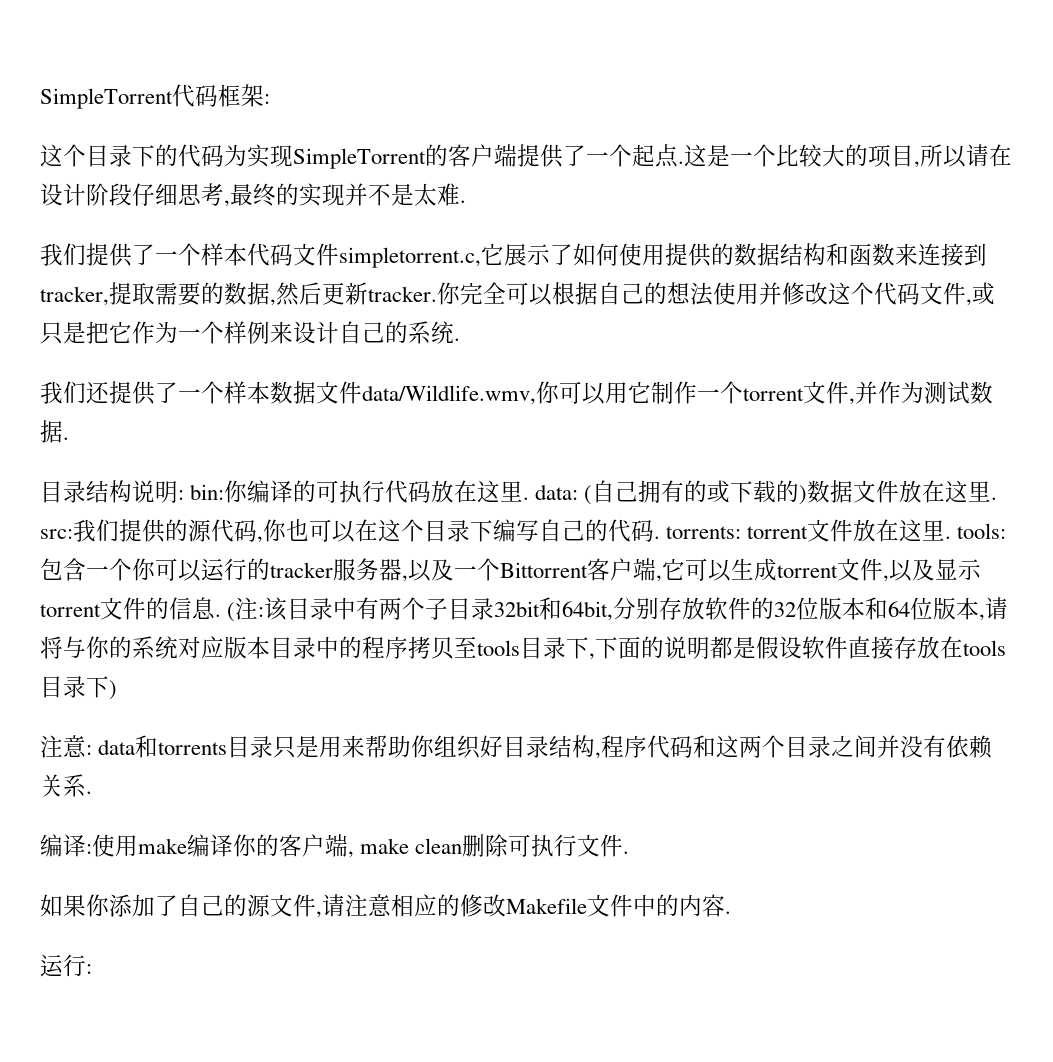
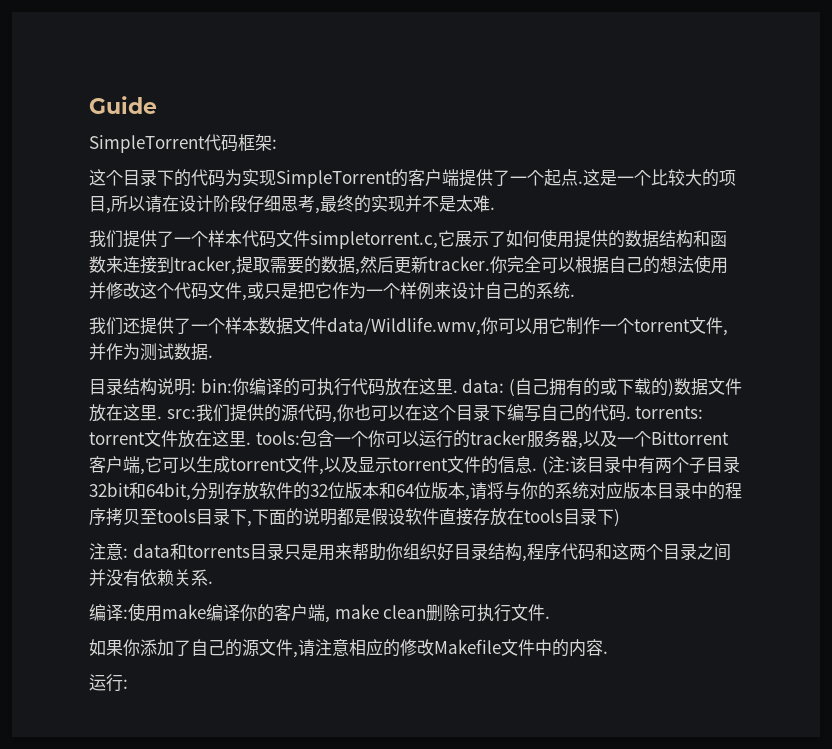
(40, 98) none -> [89,96,157,114] Guide //

